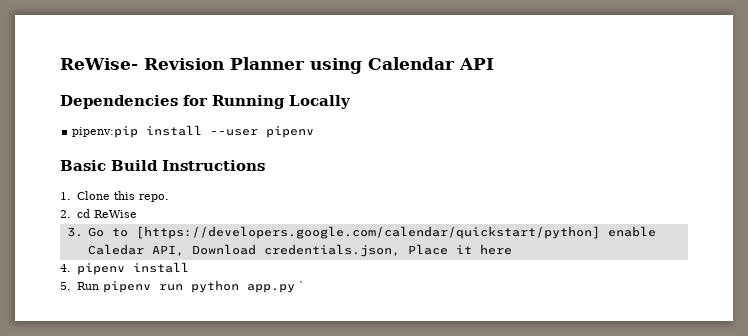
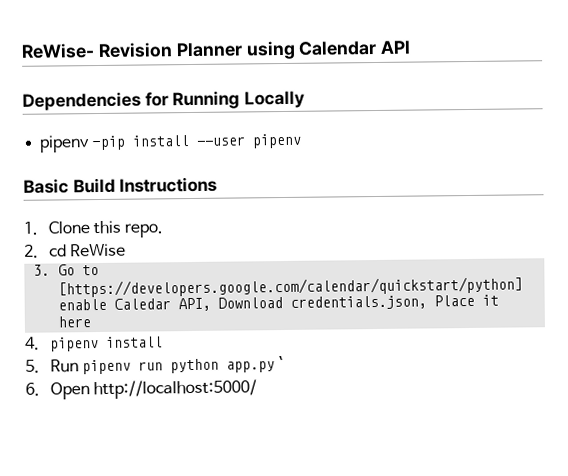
[72,126,139,138] pipenv:pip -> [39,135,127,153] pipenv -pip
(305, 285) none -> [25,379,257,400] // 6. Open http://localhost:5000/

